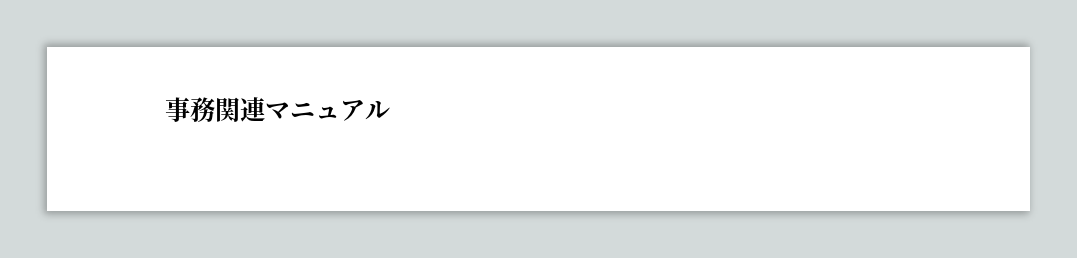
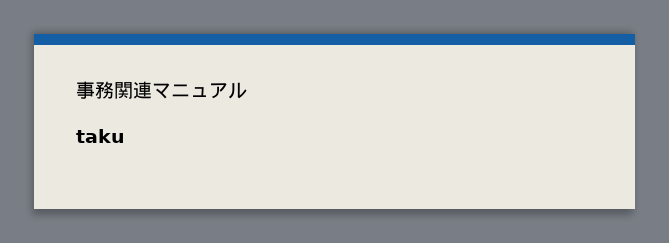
(390, 110) none -> [76,129,125,143] // taku

